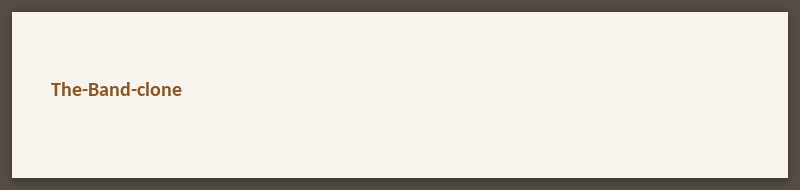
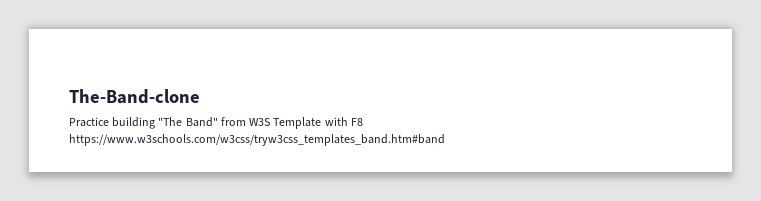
(182, 89) none -> [69,117,363,129] [69,134,445,146] // Practice building "The Band" from W3S Template with F8 https://www.w3schools.com/w3css/tryw3css_templates_band.htm#band

